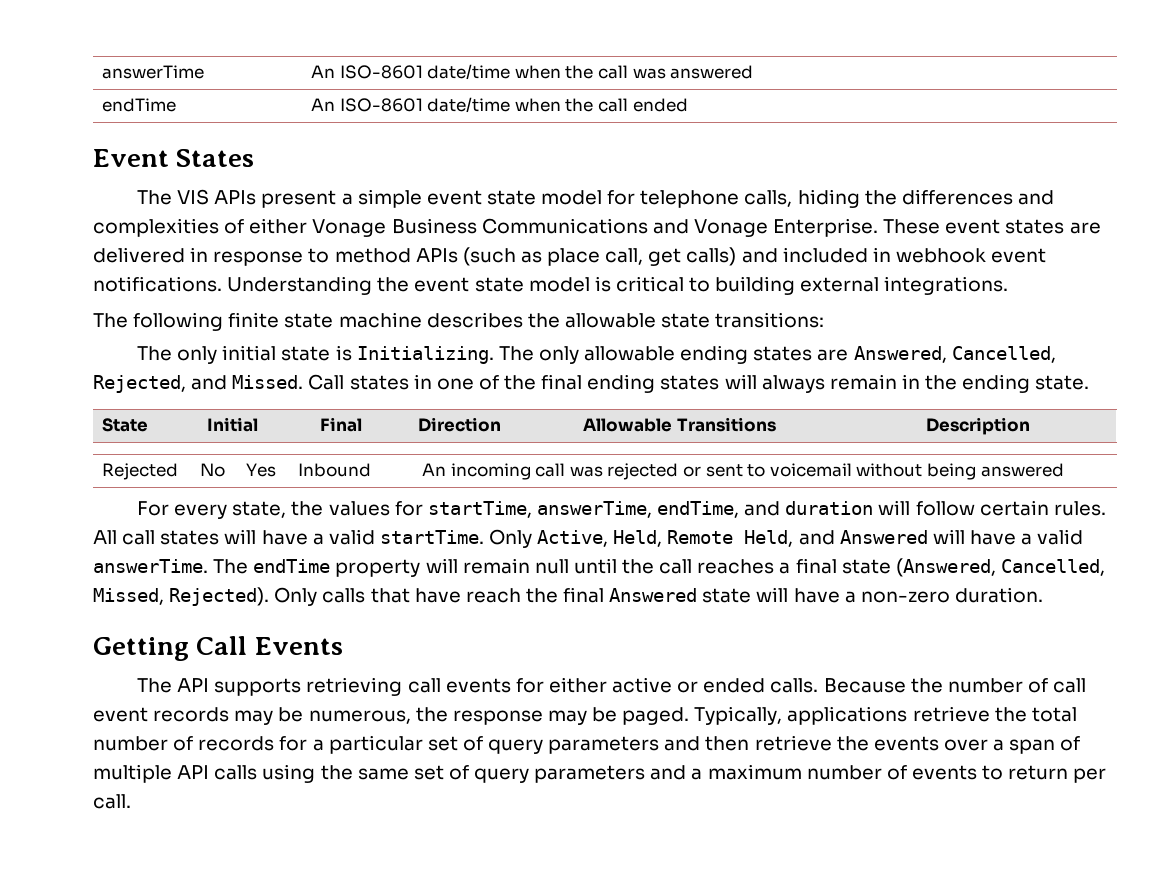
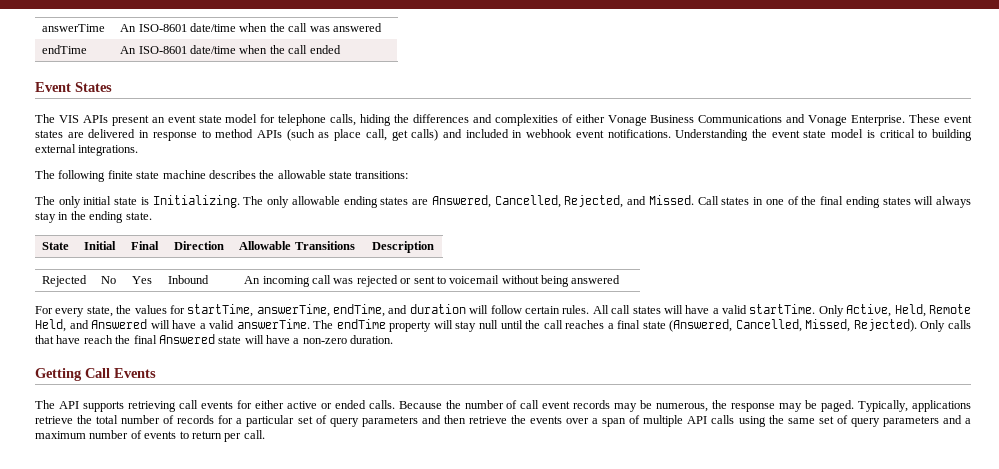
[341,189,422,208] a simple -> [151,117,165,123] an
[829,374,897,390] remain -> [35,212,56,223] stay
[462,558,530,574] remain -> [455,321,477,332] stay

